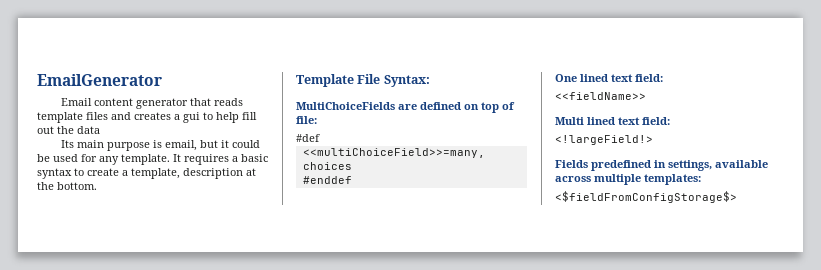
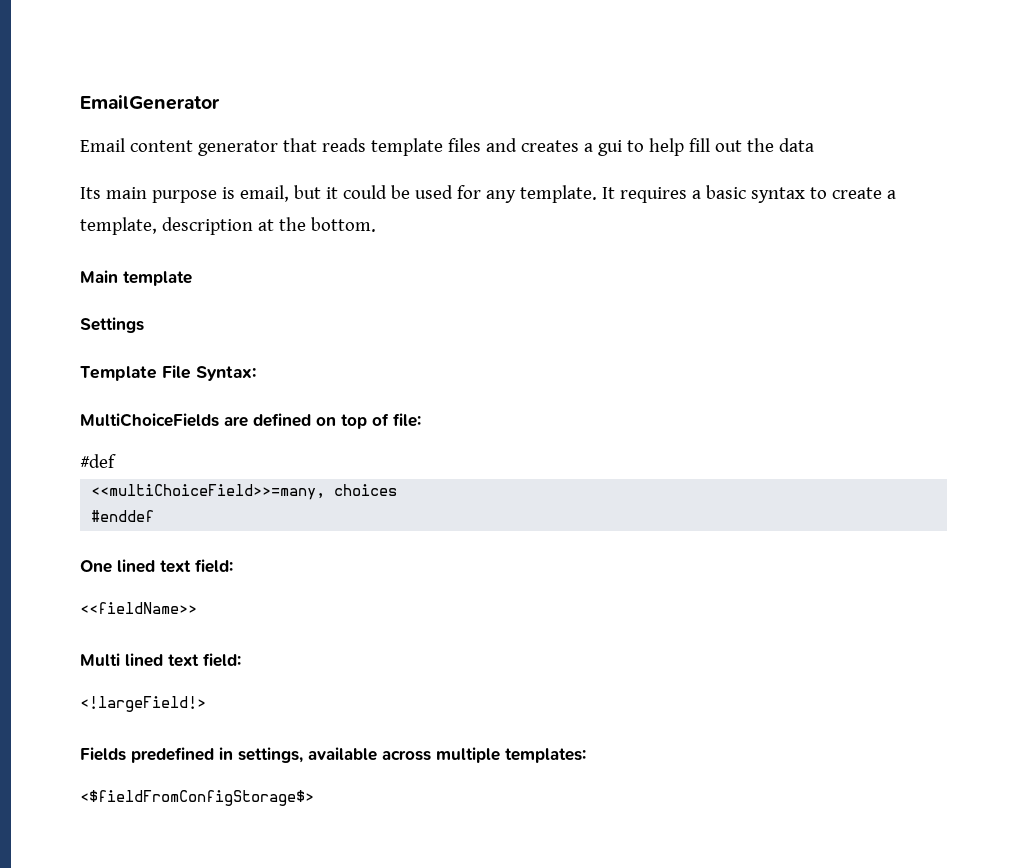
(97, 186) none -> [80,270,192,286] [80,317,144,333] // Main template // Settings

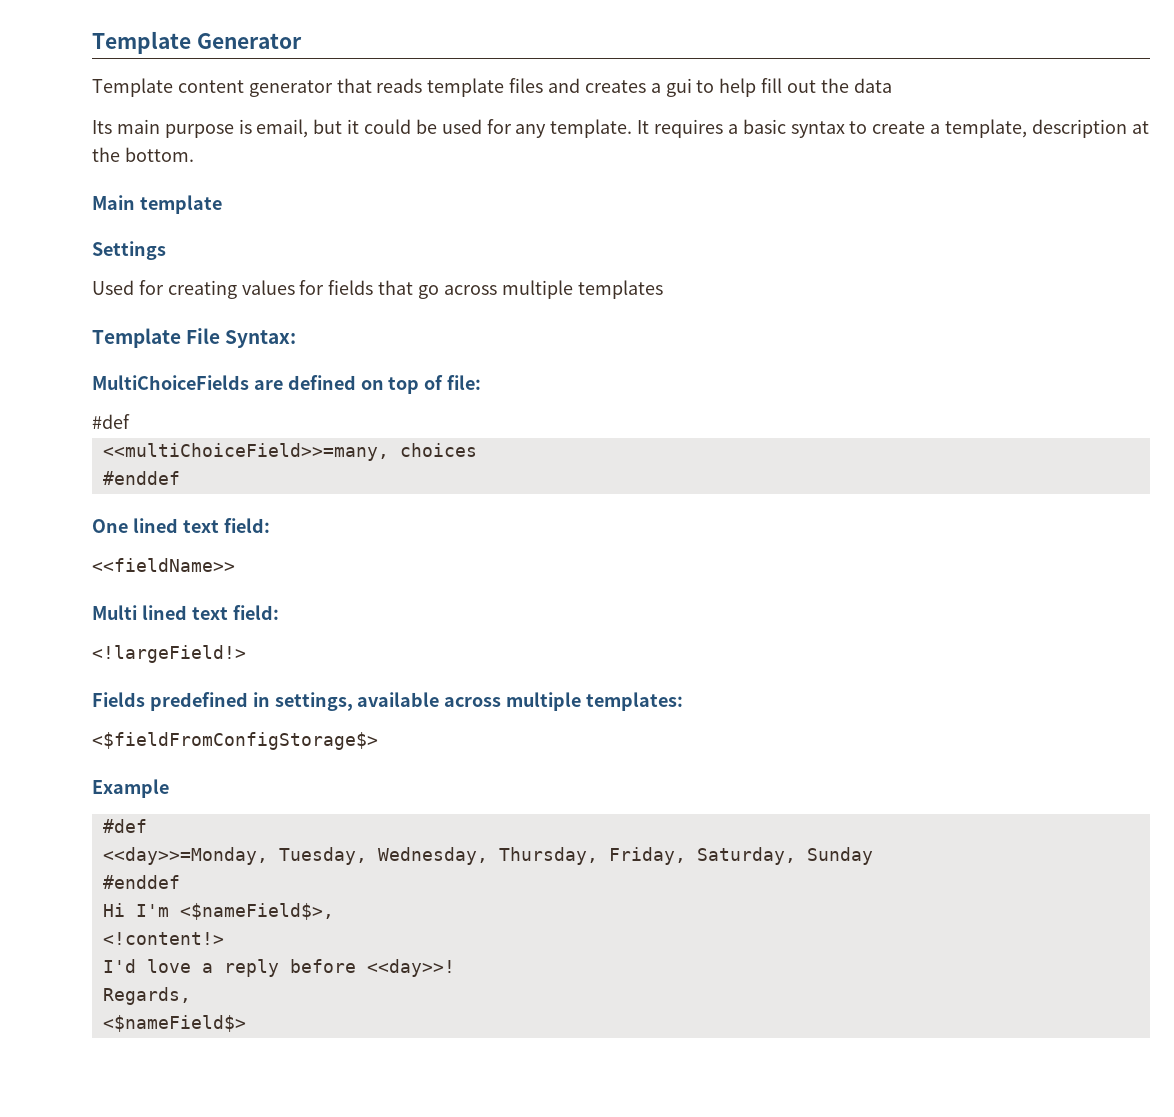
[80,95,220,110] [80,138,125,152] EmailGenerator // Email -> [92,31,302,54] [92,78,173,97] Template Generator // Template
(144, 325) none -> [92,280,663,299] // Used for creating values for fields that go across multiple templates
(314, 798) none -> [92,779,169,798] [102,819,147,833] [102,847,873,865] [102,875,180,889] [102,903,334,920] [102,932,224,945] [102,959,455,977] [102,987,191,1005] [102,1015,246,1032] // Example // #def // <<day>>=Monday, Tuesday, Wednesday, Thursday, Friday, Saturday, Sunday // #enddef // Hi I'm <$nameField$>, // <!content!> // I'd love a reply before <<day>>! // Regards, // <$nameField$>

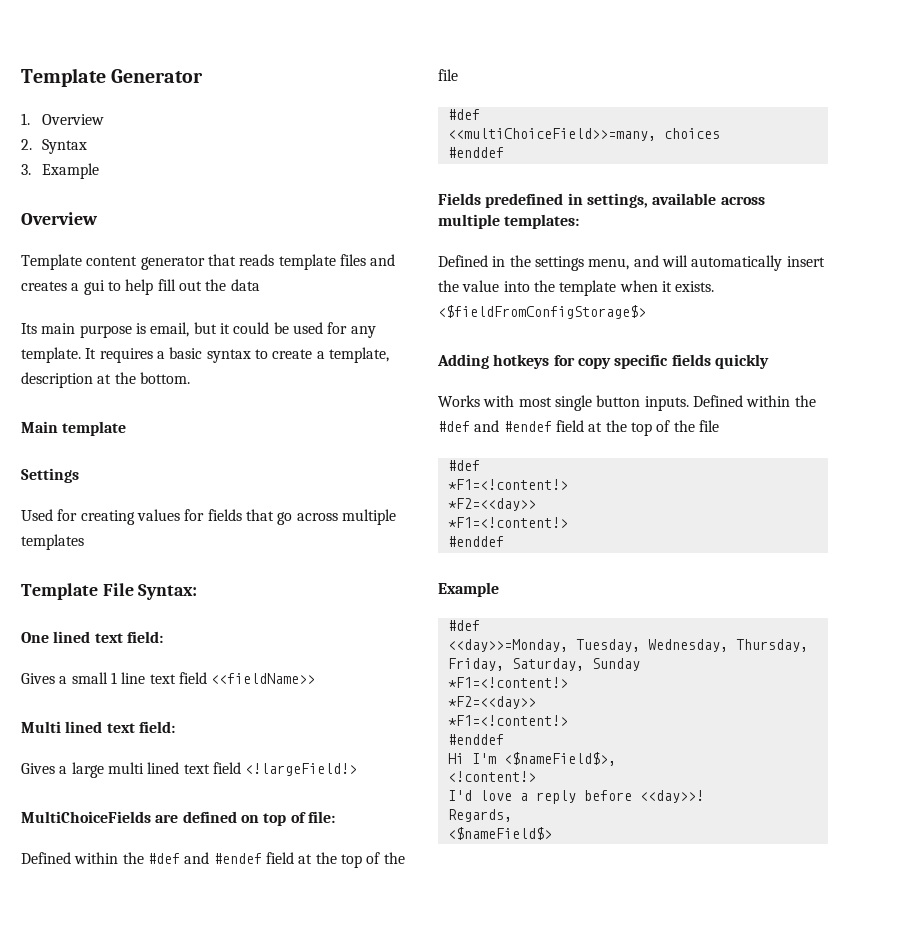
(302, 41) none -> [21,113,105,125] [21,139,88,154] [21,163,100,179] [21,212,98,225] // 1. Overview // 2. Syntax // 3. Example // Overview
(297, 339) none -> [21,631,163,643] [21,672,316,684] [21,721,175,733] [21,762,358,778] // One lined text field: // Gives a small 1 line text field <<fieldName>> // Multi lined text field: // Gives a large multi lined text field <!largeField!>
[92,414,130,429] [102,443,477,461] [102,471,180,485] [92,518,270,533] [92,558,235,572] [92,605,279,620] [92,645,246,663] #def // <<multiChoiceField>>=many, choices // #enddef // One lined text field: // <<fieldName>> // Multi lined text field: // <!largeField!> -> [21,852,405,868] [438,69,458,81] [447,109,480,120] [447,128,720,141] [447,147,504,158] Defined within the #def and #endef field at the top of the file // #def // <<multiChoiceField>>=many, choices // #enddef
[92,732,378,750] <$fieldFromConfigStorage$> -> [438,255,825,271] [438,280,715,296] [438,305,646,319] [437,354,769,369] [438,395,816,411] [438,420,719,436] [447,460,480,471] [447,479,568,490] [447,498,536,511] [447,517,568,528] [447,536,504,547] Defined in the settings menu, and will automatically insert the value into the template when it exists. <$fieldFromConfigStorage$> // Adding hotkeys for copy specific fields quickly // Works with most single button inputs. Defined within the #def and #endef field at the top of the file // #def // *F1=<!content!> // *F2=<<day>> // *F1=<!content!> // #enddef
(873, 856) none -> [447,677,568,688] [447,696,536,709] [447,715,568,726] // *F1=<!content!> // *F2=<<day>> // *F1=<!content!>

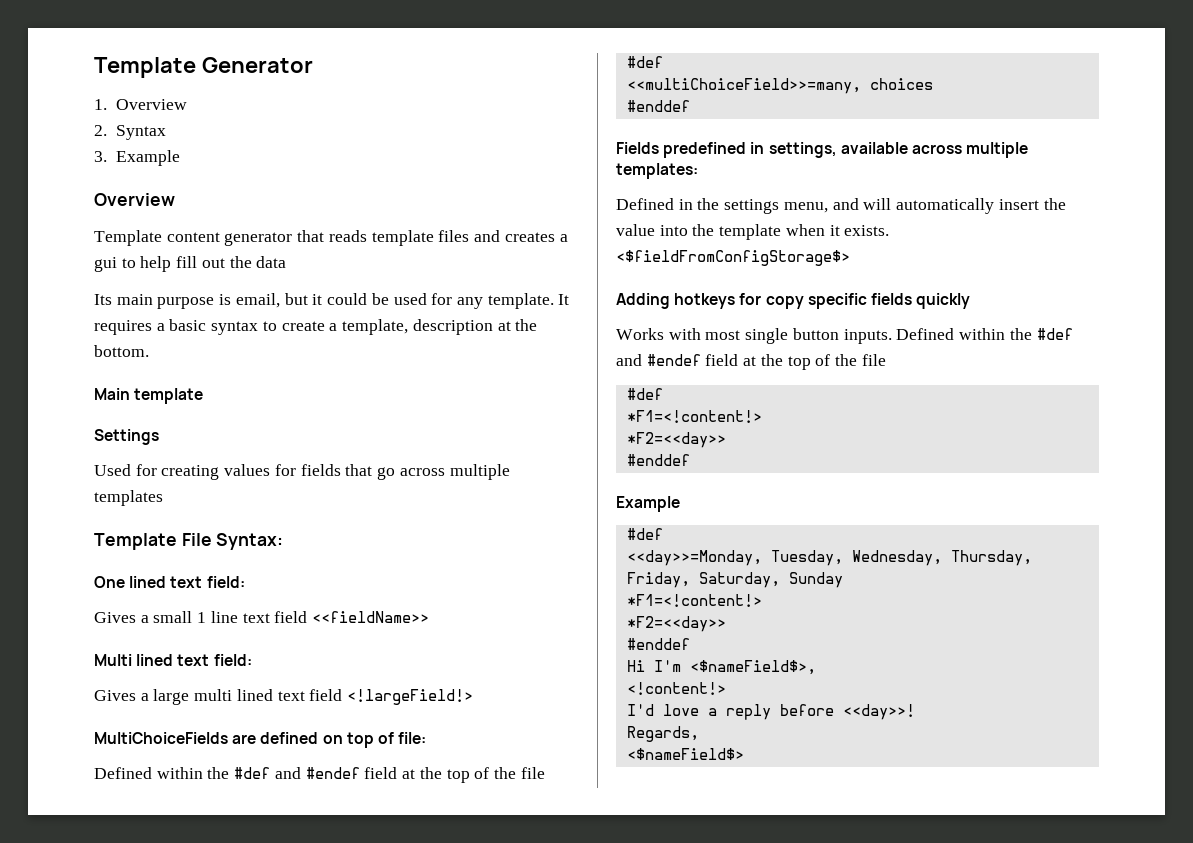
[447,517,568,528] // *F1=<!content!> -> (726, 440) none
[447,715,568,726] // *F1=<!content!> -> (726, 624) none

